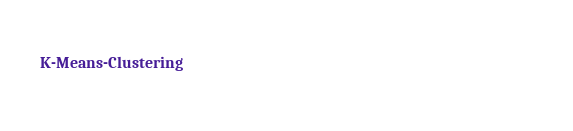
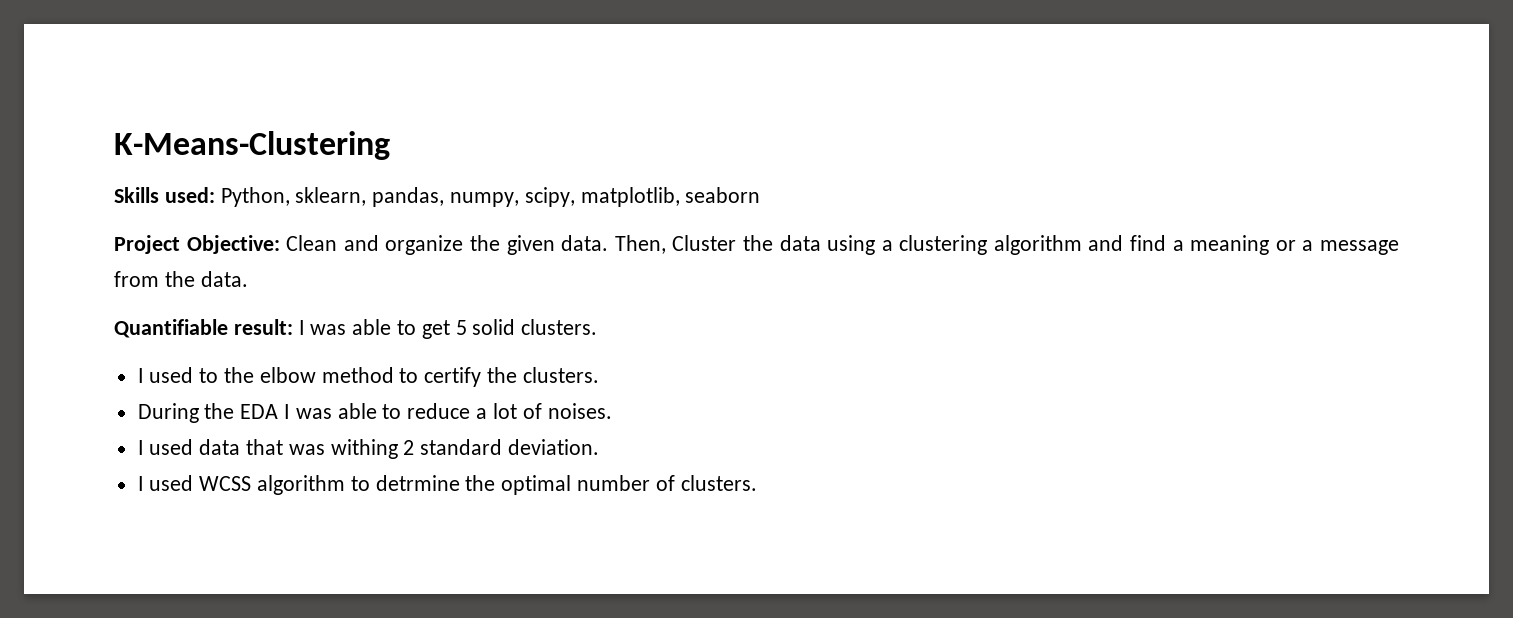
(183, 63) none -> [114,187,761,207] [114,235,1399,255] [114,271,248,287] [114,319,598,339] [137,367,599,387] [137,403,612,423] [137,439,600,459] [137,475,757,495] // Skills used: Python, sklearn, pandas, numpy, scipy, matplotlib, seaborn // Project Objective: Clean and organize the given data. Then, Cluster the data using a clustering algorithm and find a meaning or a message from the data. // Quantifiable result: I was able to get 5 solid clusters. // I used to the elbow method to certify the clusters. // During the EDA I was able to reduce a lot of noises. // I used data that was withing 2 standard deviation. // I used WCSS algorithm to detrmine the optimal number of clusters.

